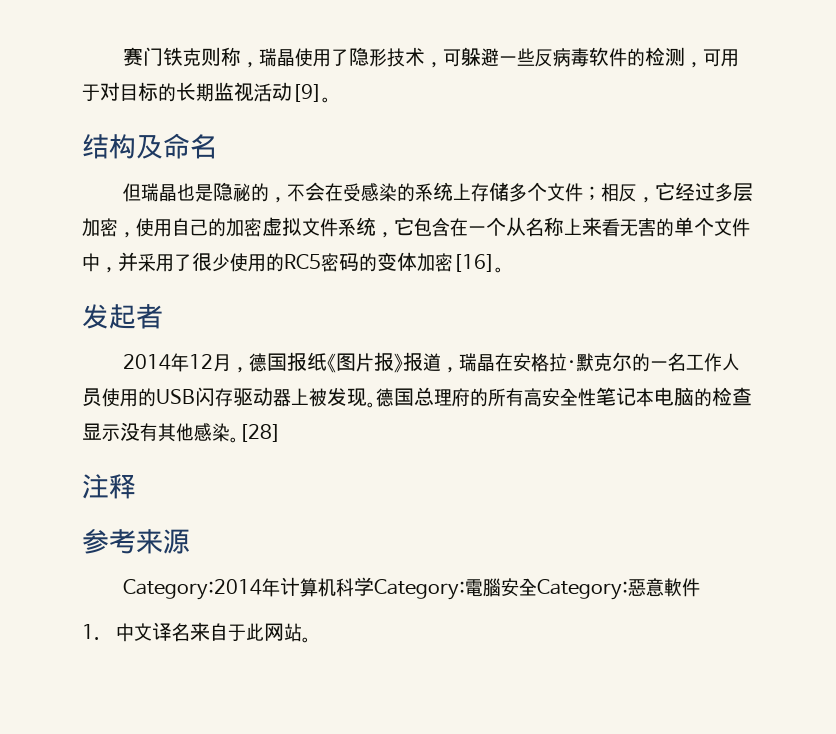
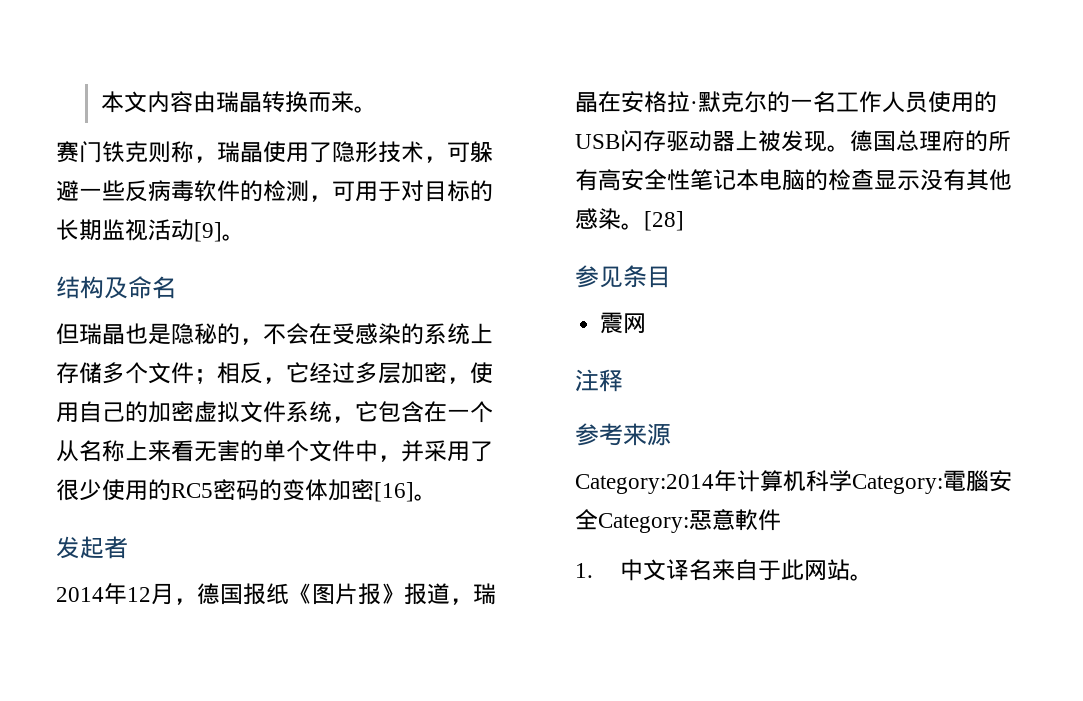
(123, 56) none -> [101,91,378,113] 本文内容由瑞晶转换而来。 //
(281, 433) none -> [575,265,671,288] [600,312,647,334] // 参见条目 // 震网

